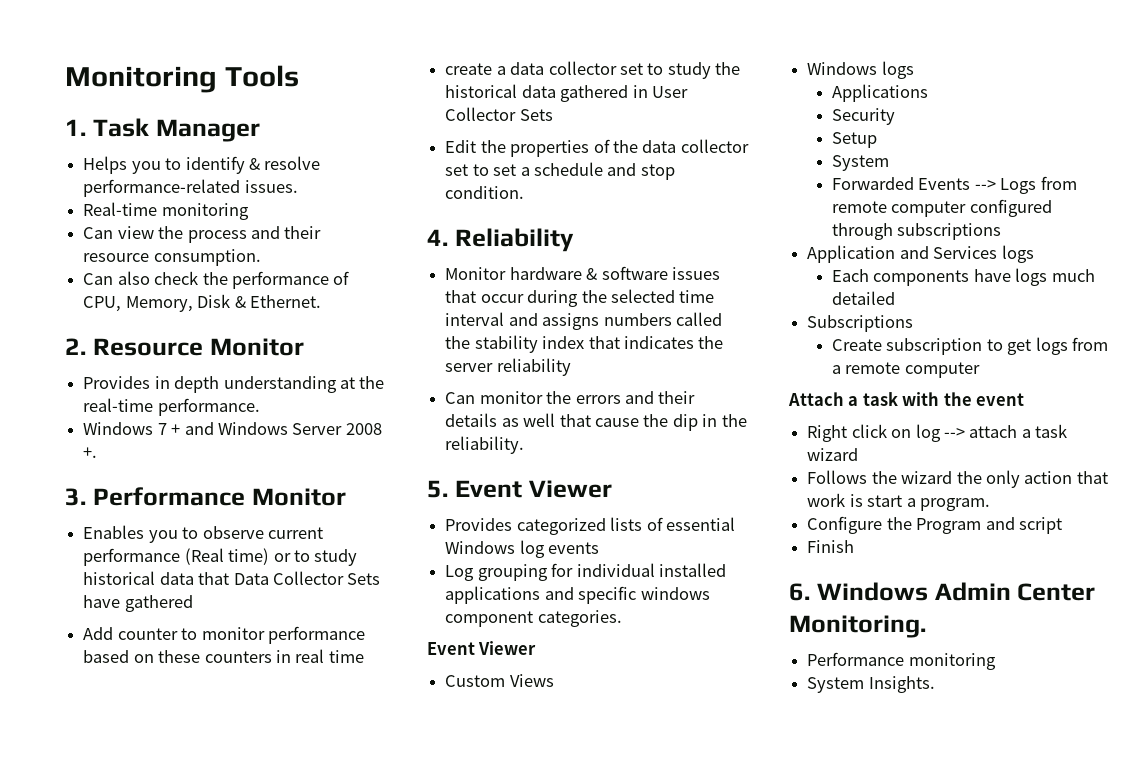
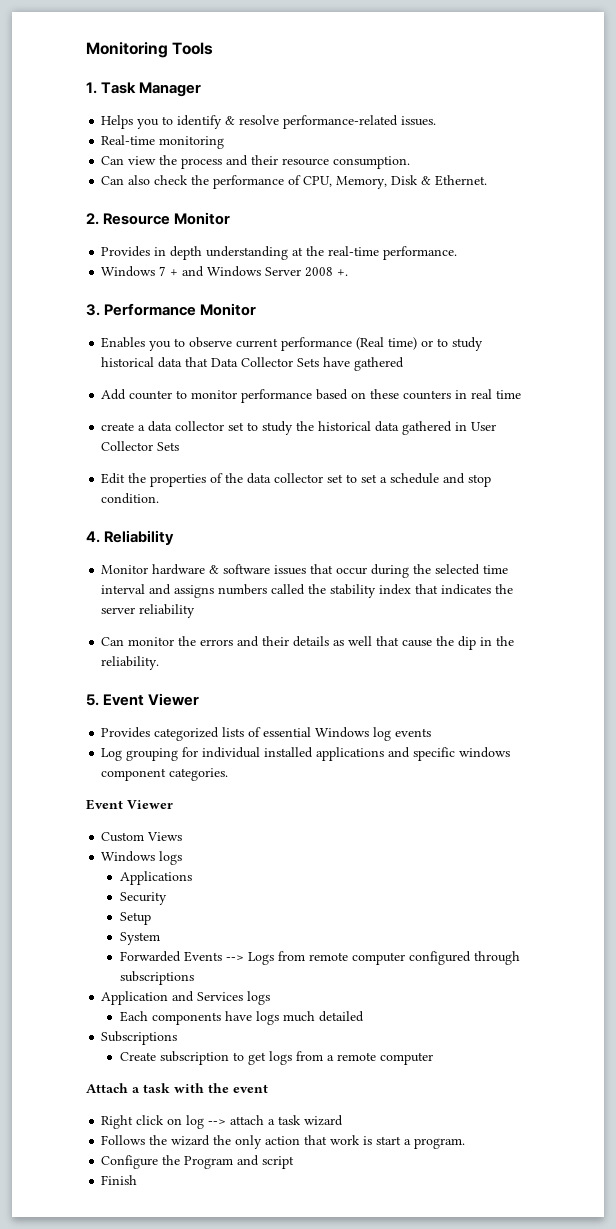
[789,582,1096,601] [789,615,926,638] [807,652,996,670] [807,676,935,693] // 6. Windows Admin Center Monitoring. // Performance monitoring // System Insights. -> (138, 1180) none

